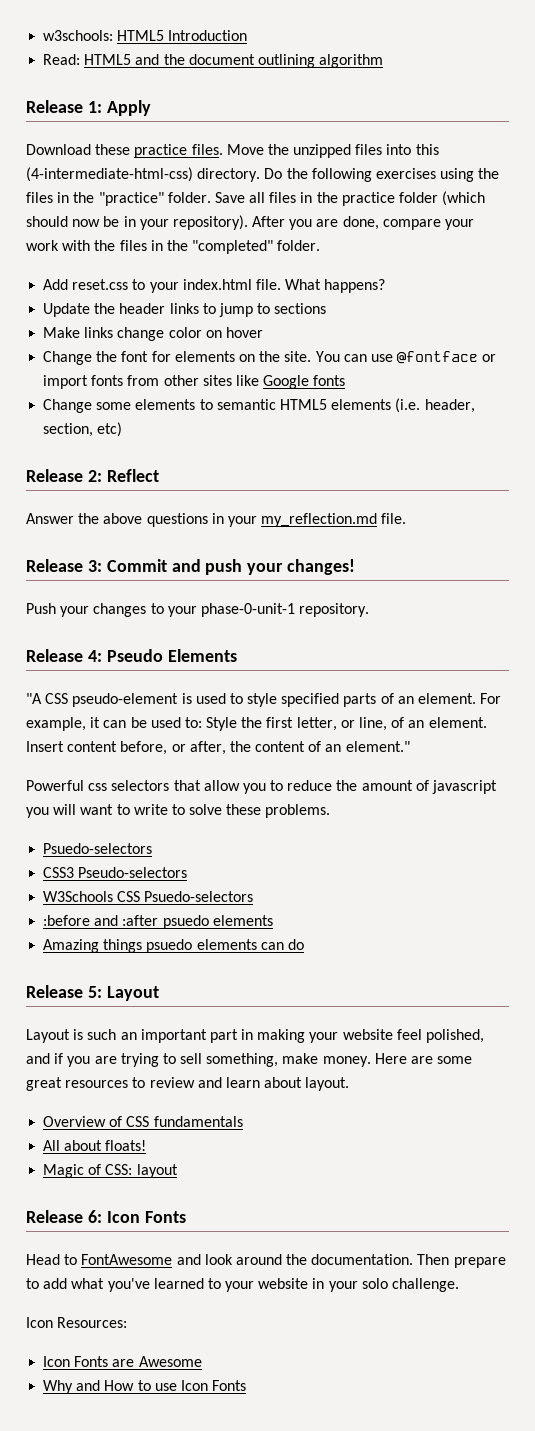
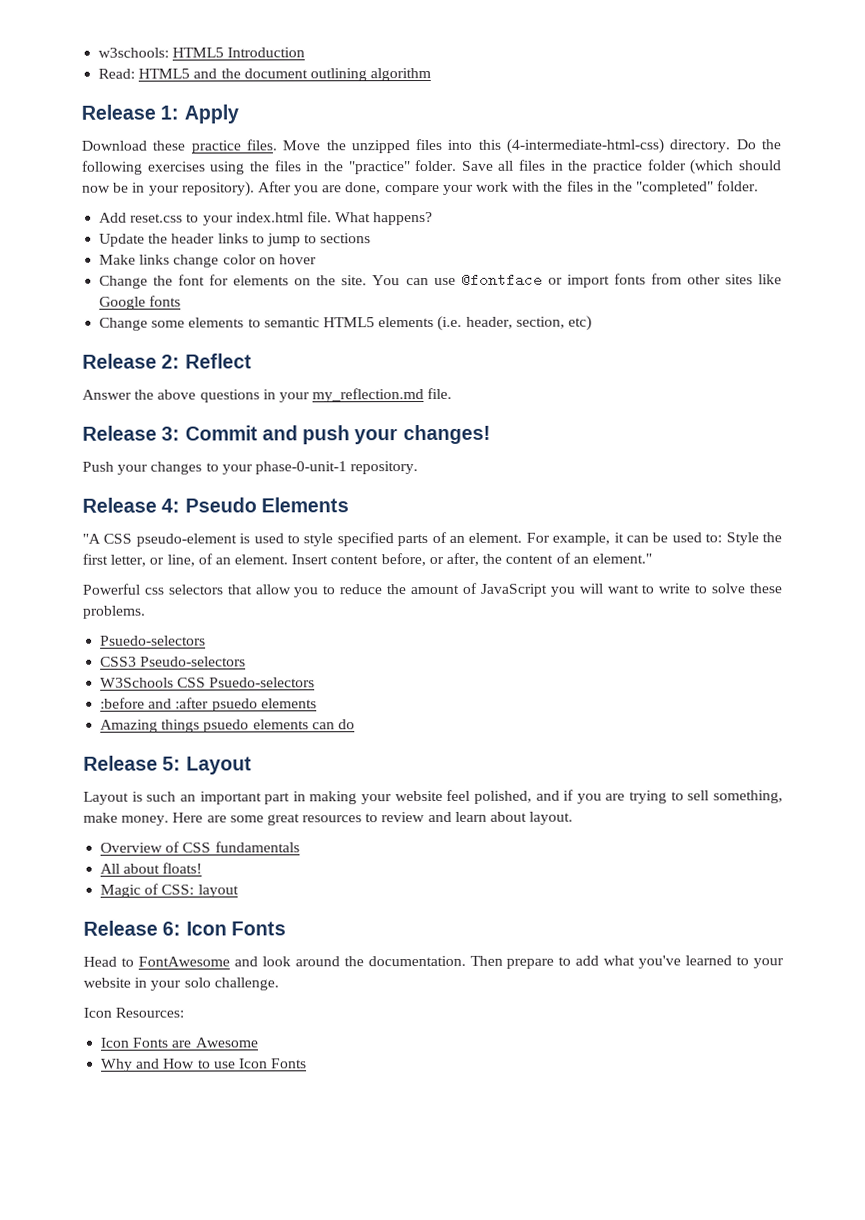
[432,780,498,794] javascript -> [479,583,547,597] JavaScript

